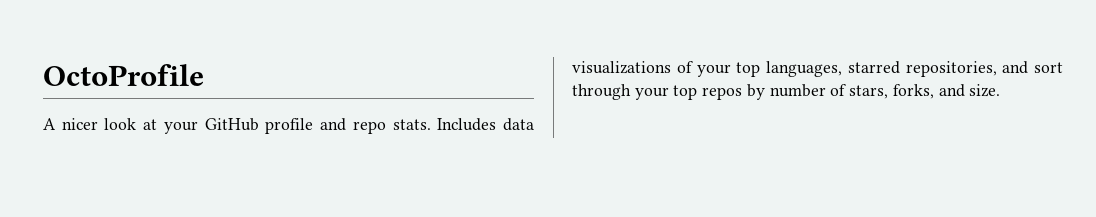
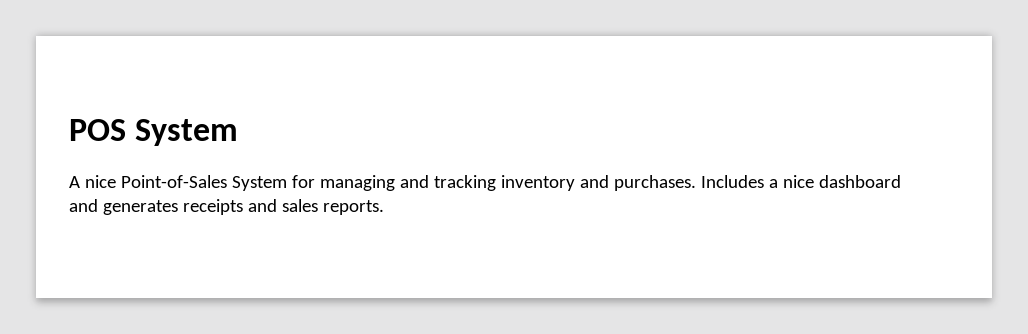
[43,64,204,86] OctoProfile -> [69,119,239,146] POS System
[61,118,534,134] [572,61,1063,77] [572,84,1001,100] nicer look at your GitHub profile and repo stats. Includes data visualizations of your top languages, starred repositories, and sort through your top repos by number of stars, forks, and size. -> [84,175,901,191] [69,199,384,215] nice Point-of-Sales System for managing and tracking inventory and purchases. Includes a nice dashboard and generates receipts and sales reports.

